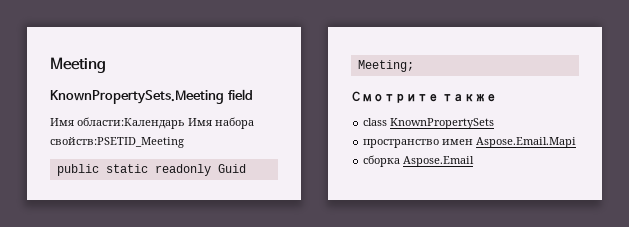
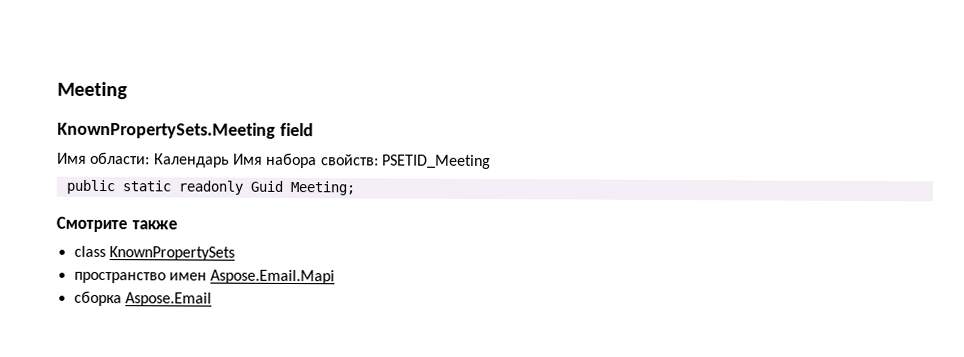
[77,117,254,129] [50,137,184,148] области:Календарь Имя набора свойств:PSETID_Meeting -> [90,151,491,170] области: Календарь Имя набора свойств: PSETID_Meeting

